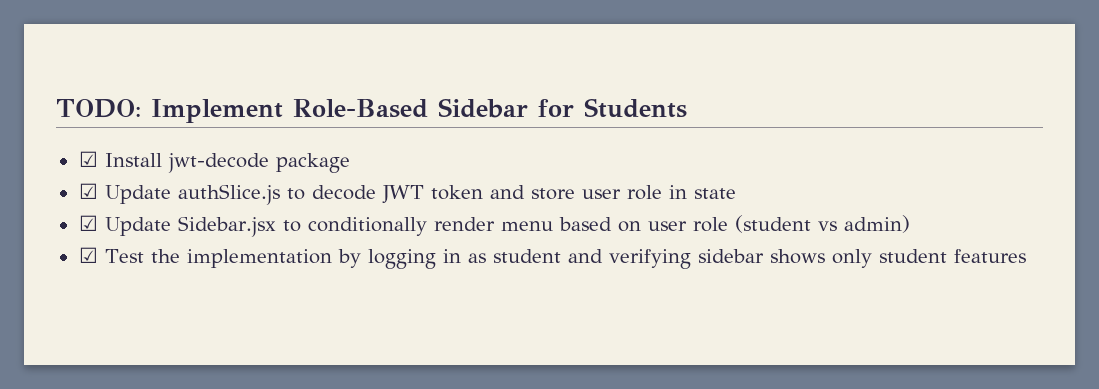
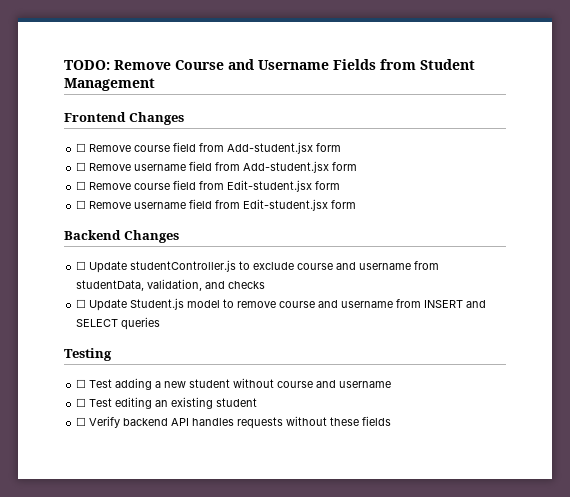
[151,98,687,123] [78,151,350,173] [78,183,736,205] [78,215,910,237] [78,247,1026,269] Implement Role-Based Sidebar for Students // ☑ Install jwt-decode package // ☑ Update authSlice.js to decode JWT token and store user role in state // ☑ Update Sidebar.jsx to conditionally render menu based on user role (student vs admin) // ☑ Test the implementation by logging in as student and verifying sidebar shows only student features -> [114,59,475,70] [64,78,155,91] [64,112,184,125] [76,142,342,154] [76,161,358,173] [76,180,341,192] [76,199,357,211] [64,230,179,243] [76,260,440,273] [76,279,266,291] [76,298,487,311] [76,317,161,330] [64,348,112,361] [76,378,392,390] [76,397,258,409] [76,416,392,429] Remove Course and Username Fields from Student Management // Frontend Changes // ☐ Remove course field from Add-student.jsx form // ☐ Remove username field from Add-student.jsx form // ☐ Remove course field from Edit-student.jsx form // ☐ Remove username field from Edit-student.jsx form // Backend Changes // ☐ Update studentController.js to exclude course and username from studentData, validation, and checks // ☐ Update Student.js model to remove course and username from INSERT and SELECT queries // Testing // ☐ Test adding a new student without course and username // ☐ Test editing an existing student // ☐ Verify backend API handles requests without these fields

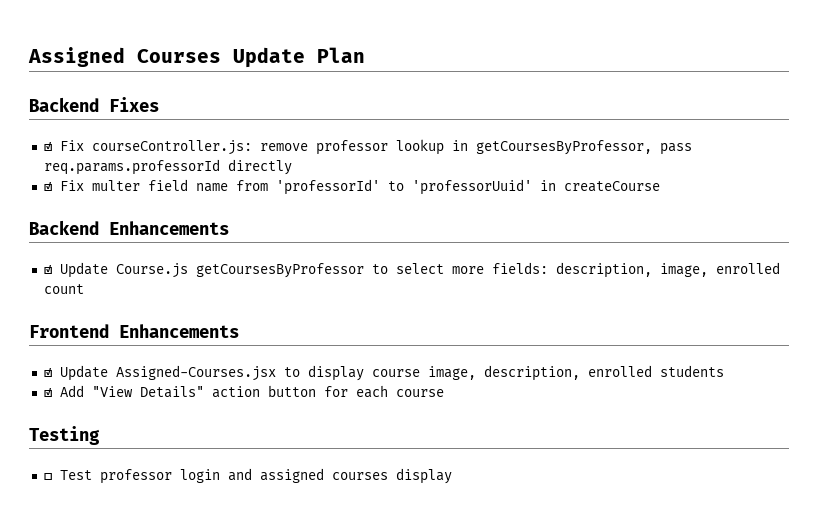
[64,59,475,70] [64,78,155,91] [64,112,184,125] [76,142,342,154] [76,161,358,173] [76,180,341,192] [76,199,357,211] [64,230,179,243] [76,260,440,273] [76,279,266,291] [76,298,487,311] [76,317,161,330] [64,348,112,361] [76,378,392,390] [76,397,258,409] [76,416,392,429] TODO: Remove Course and Username Fields from Student Management // Frontend Changes // ☐ Remove course field from Add-student.jsx form // ☐ Remove username field from Add-student.jsx form // ☐ Remove course field from Edit-student.jsx form // ☐ Remove username field from Edit-student.jsx form // Backend Changes // ☐ Update studentController.js to exclude course and username from studentData, validation, and checks // ☐ Update Student.js model to remove course and username from INSERT and SELECT queries // Testing // ☐ Test adding a new student without course and username // ☐ Test editing an existing student // ☐ Verify backend API handles requests without these fields -> [28,47,365,68] [29,97,159,112] [43,139,692,155] [43,159,292,175] [43,179,660,195] [29,220,229,235] [43,262,780,278] [43,284,84,294] [29,324,239,338] [43,365,724,381] [43,385,444,398] [29,426,100,445] [43,468,452,484] Assigned Courses Update Plan // Backend Fixes // ☑ Fix courseController.js: remove professor lookup in getCoursesByProfessor, pass req.params.professorId directly // ☑ Fix multer field name from 'professorId' to 'professorUuid' in createCourse // Backend Enhancements // ☑ Update Course.js getCoursesByProfessor to select more fields: description, image, enrolled count // Frontend Enhancements // ☑ Update Assigned-Courses.jsx to display course image, description, enrolled students // ☑ Add "View Details" action button for each course // Testing // ☐ Test professor login and assigned courses display

